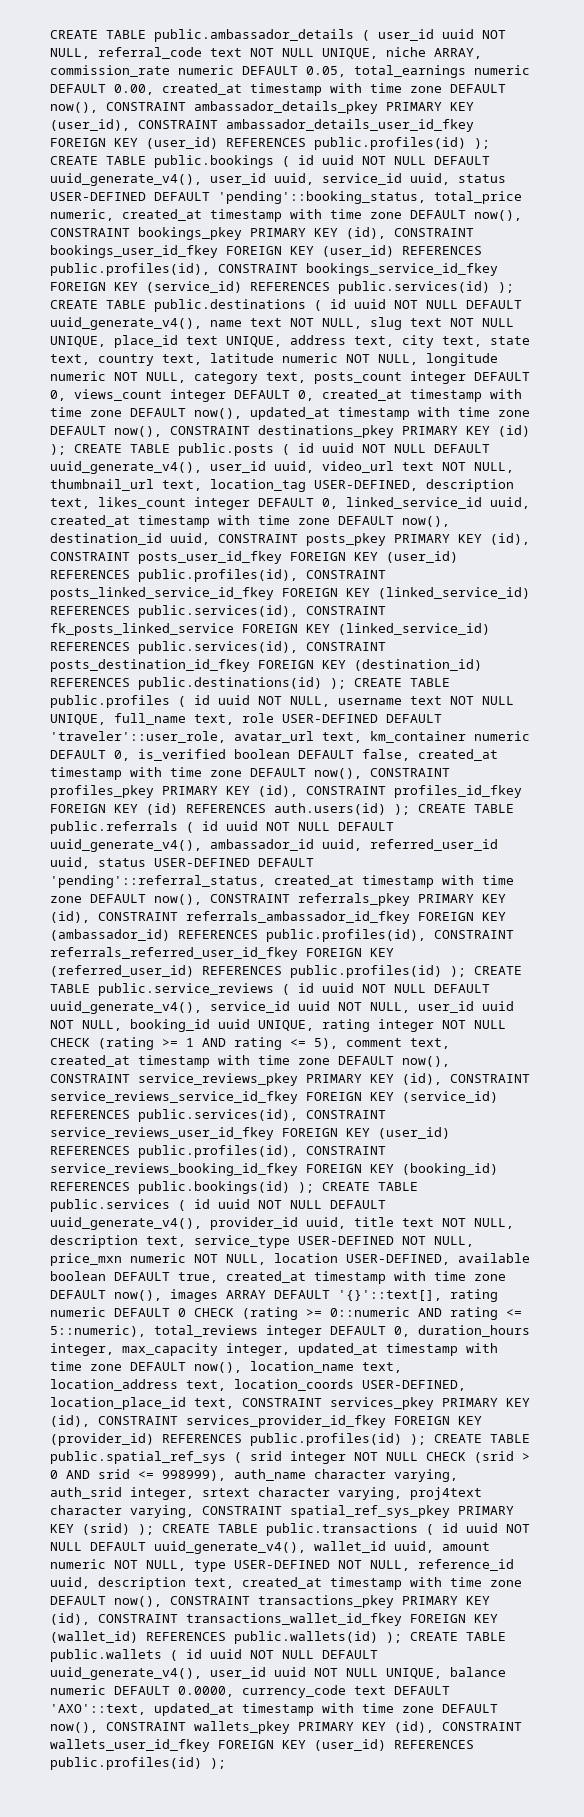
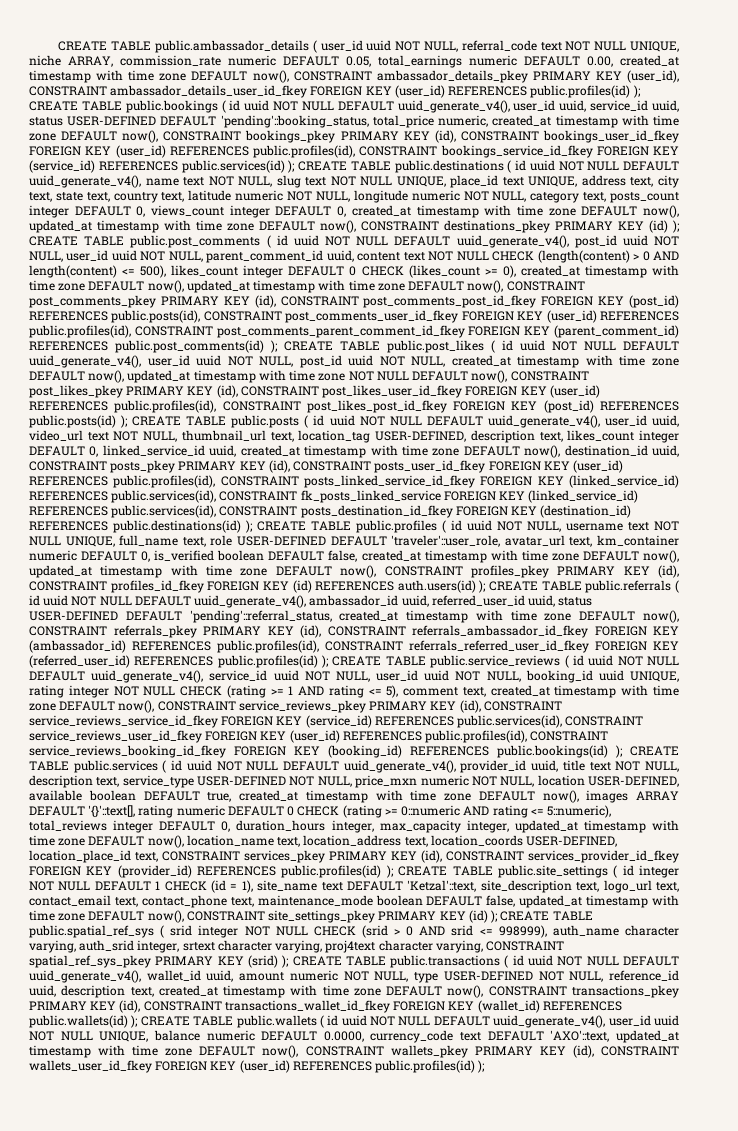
(170, 448) none -> [130,235,679,248] [29,250,679,263] [29,265,680,278] [29,280,585,293] [29,295,679,308] [29,310,680,323] [29,325,679,338] [29,340,679,353] [29,355,680,368] [29,370,589,383] [29,385,600,398] [29,400,679,413] [29,415,227,428] public.post_comments ( id uuid NOT NULL DEFAULT uuid_generate_v4(), post_id uuid NOT NULL, user_id uuid NOT NULL, parent_comment_id uuid, content text NOT NULL CHECK (length(content) > 0 AND length(content) <= 500), likes_count integer DEFAULT 0 CHECK (likes_count >= 0), created_at timestamp with time zone DEFAULT now(), updated_at timestamp with time zone DEFAULT now(), CONSTRAINT post_comments_pkey PRIMARY KEY (id), CONSTRAINT post_comments_post_id_fkey FOREIGN KEY (post_id) REFERENCES public.posts(id), CONSTRAINT post_comments_user_id_fkey FOREIGN KEY (user_id) REFERENCES public.profiles(id), CONSTRAINT post_comments_parent_comment_id_fkey FOREIGN KEY (parent_comment_id) REFERENCES public.post_comments(id) ); CREATE TABLE public.post_likes ( id uuid NOT NULL DEFAULT uuid_generate_v4(), user_id uuid NOT NULL, post_id uuid NOT NULL, created_at timestamp with time zone DEFAULT now(), updated_at timestamp with time zone NOT NULL DEFAULT now(), CONSTRAINT post_likes_pkey PRIMARY KEY (id), CONSTRAINT post_likes_user_id_fkey FOREIGN KEY (user_id) REFERENCES public.profiles(id), CONSTRAINT post_likes_post_id_fkey FOREIGN KEY (post_id) REFERENCES public.posts(id) ); CREATE TABLE
(362, 773) none -> [29,565,377,578] updated_at timestamp with time zone DEFAULT now(),
(530, 1438) none -> [497,865,680,878] [29,880,679,893] [29,895,679,908] [29,910,593,923] public.site_settings ( id integer NOT NULL DEFAULT 1 CHECK (id = 1), site_name text DEFAULT 'Ketzal'::text, site_description text, logo_url text, contact_email text, contact_phone text, maintenance_mode boolean DEFAULT false, updated_at timestamp with time zone DEFAULT now(), CONSTRAINT site_settings_pkey PRIMARY KEY (id) ); CREATE TABLE

